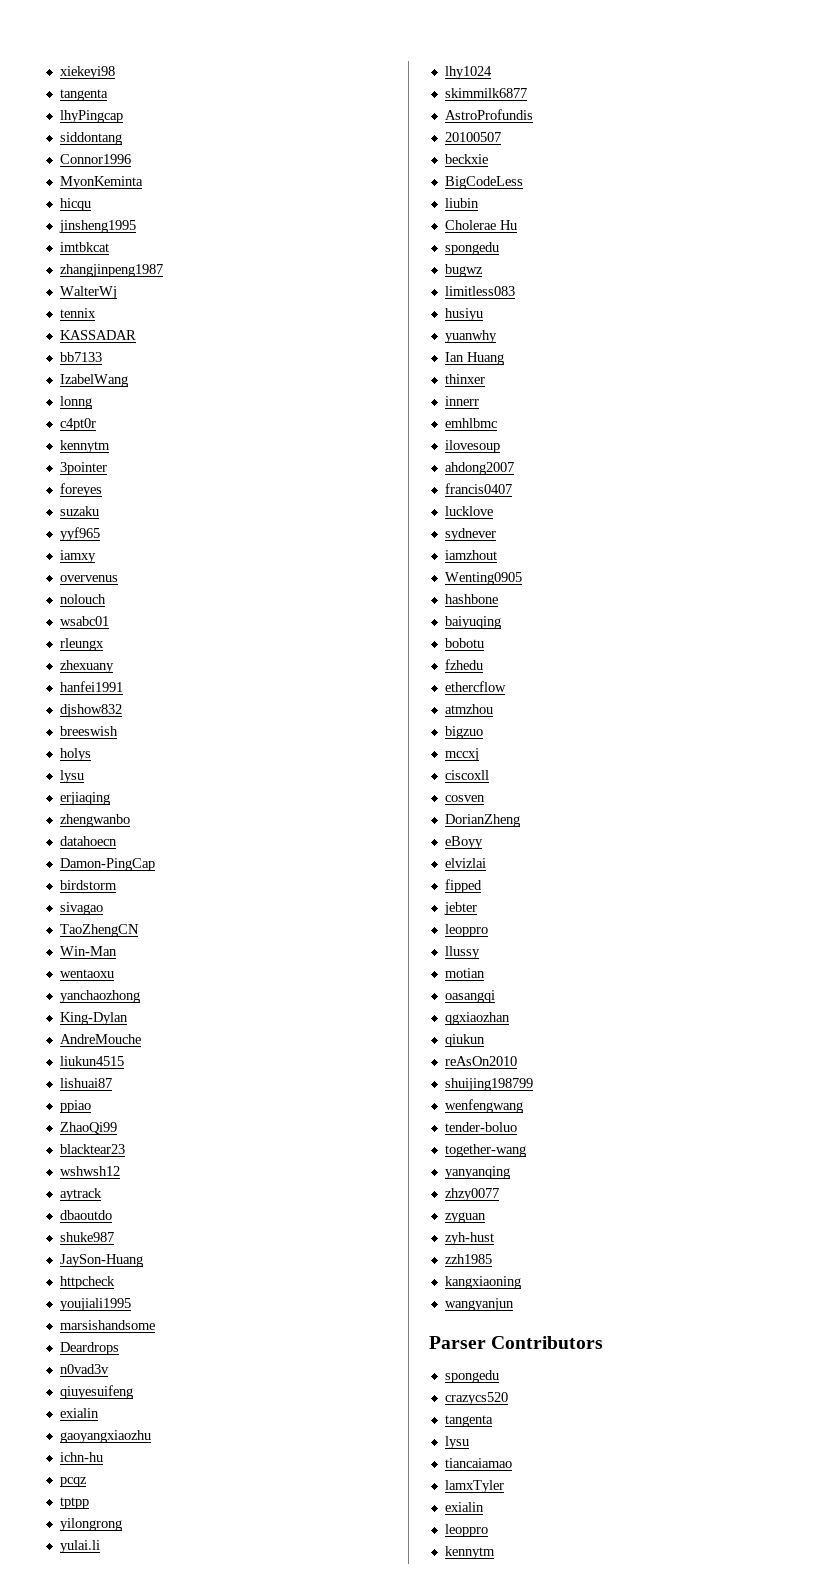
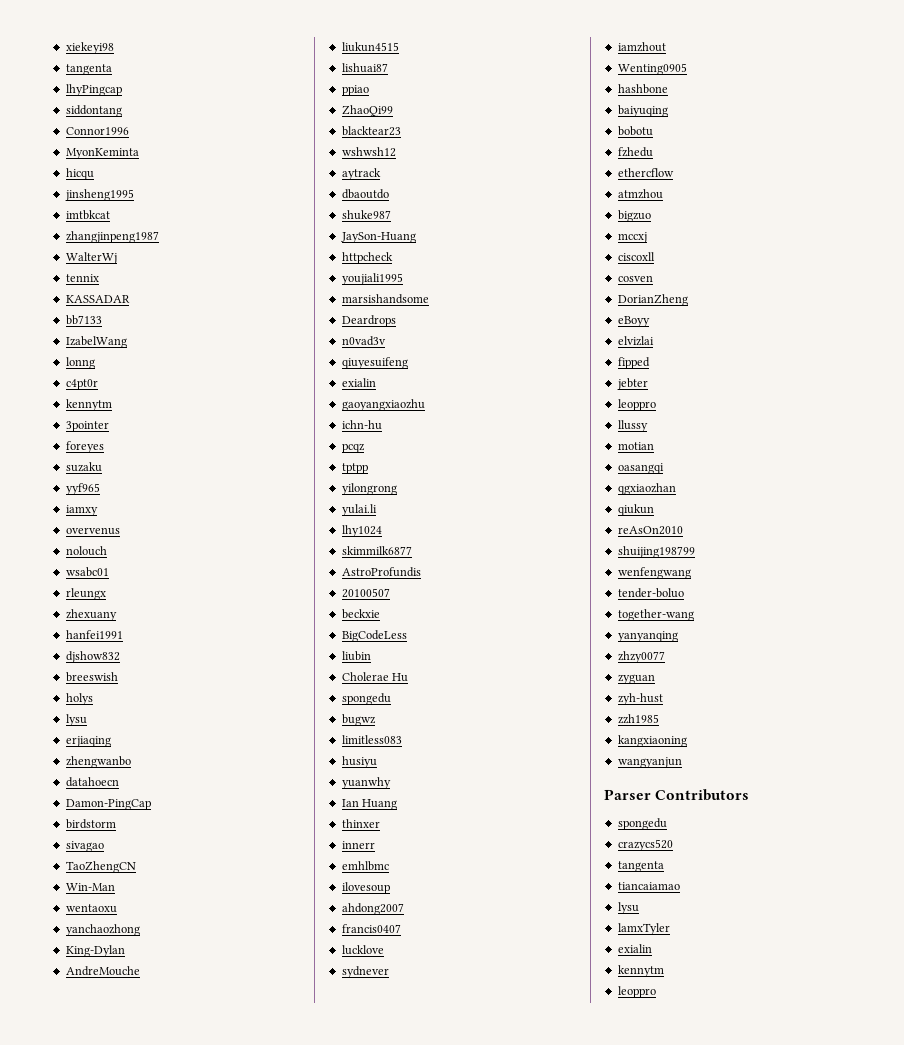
[444,1436,469,1449] [444,1458,512,1468] // lysu // tiancaiamao -> [617,882,680,890] [617,902,639,914] // tiancaiamao // lysu
[444,1524,488,1537] [444,1546,495,1559] // leoppro // kennytm -> [617,965,664,977] [617,986,656,998] // kennytm // leoppro

